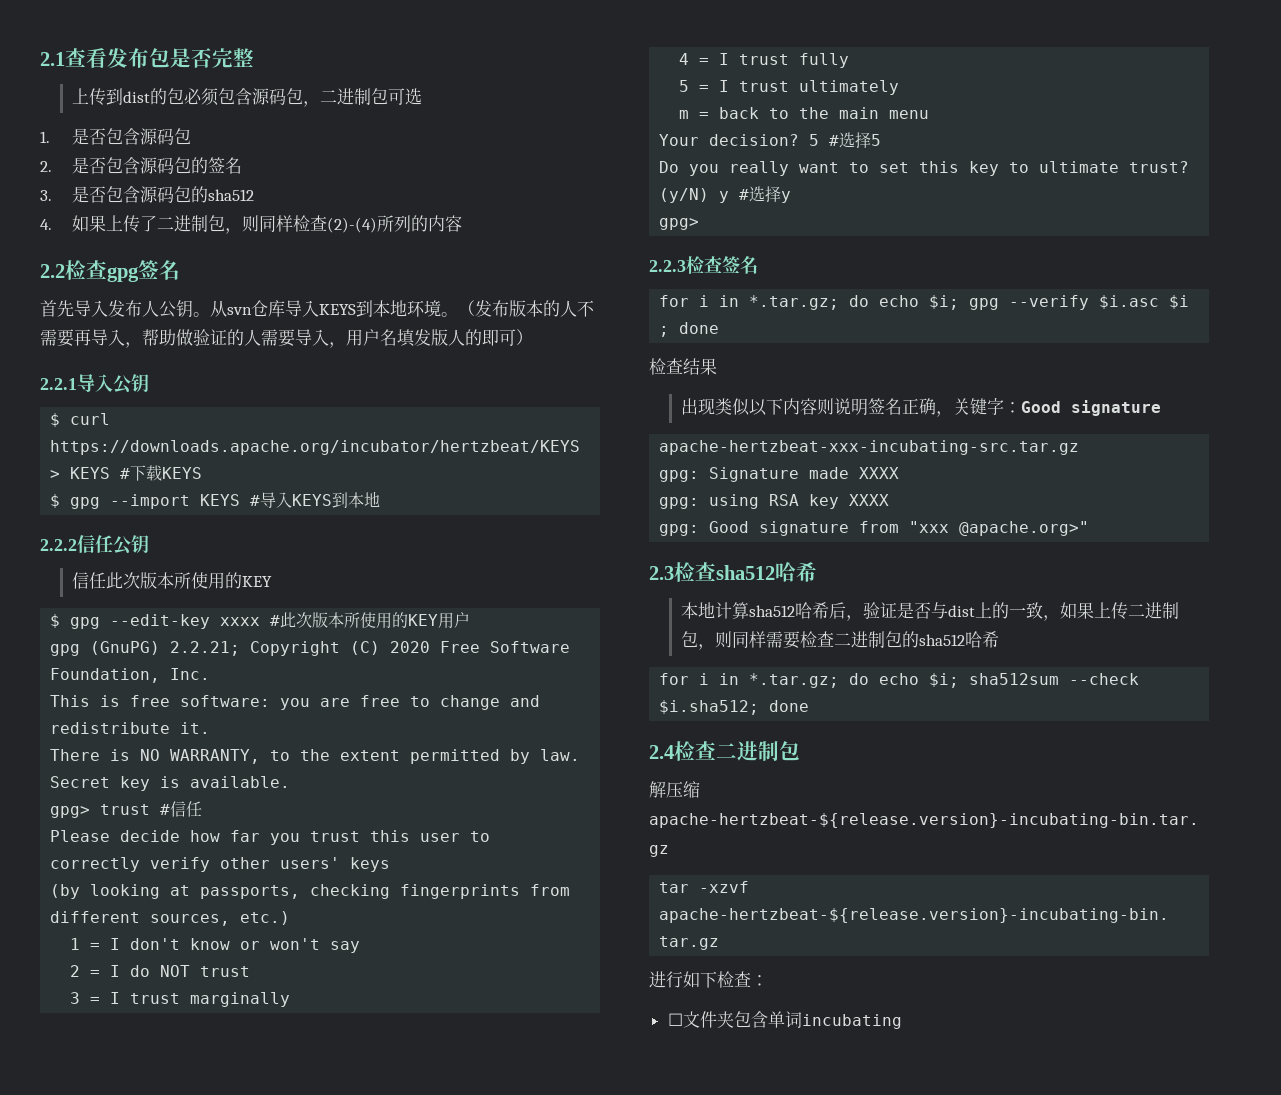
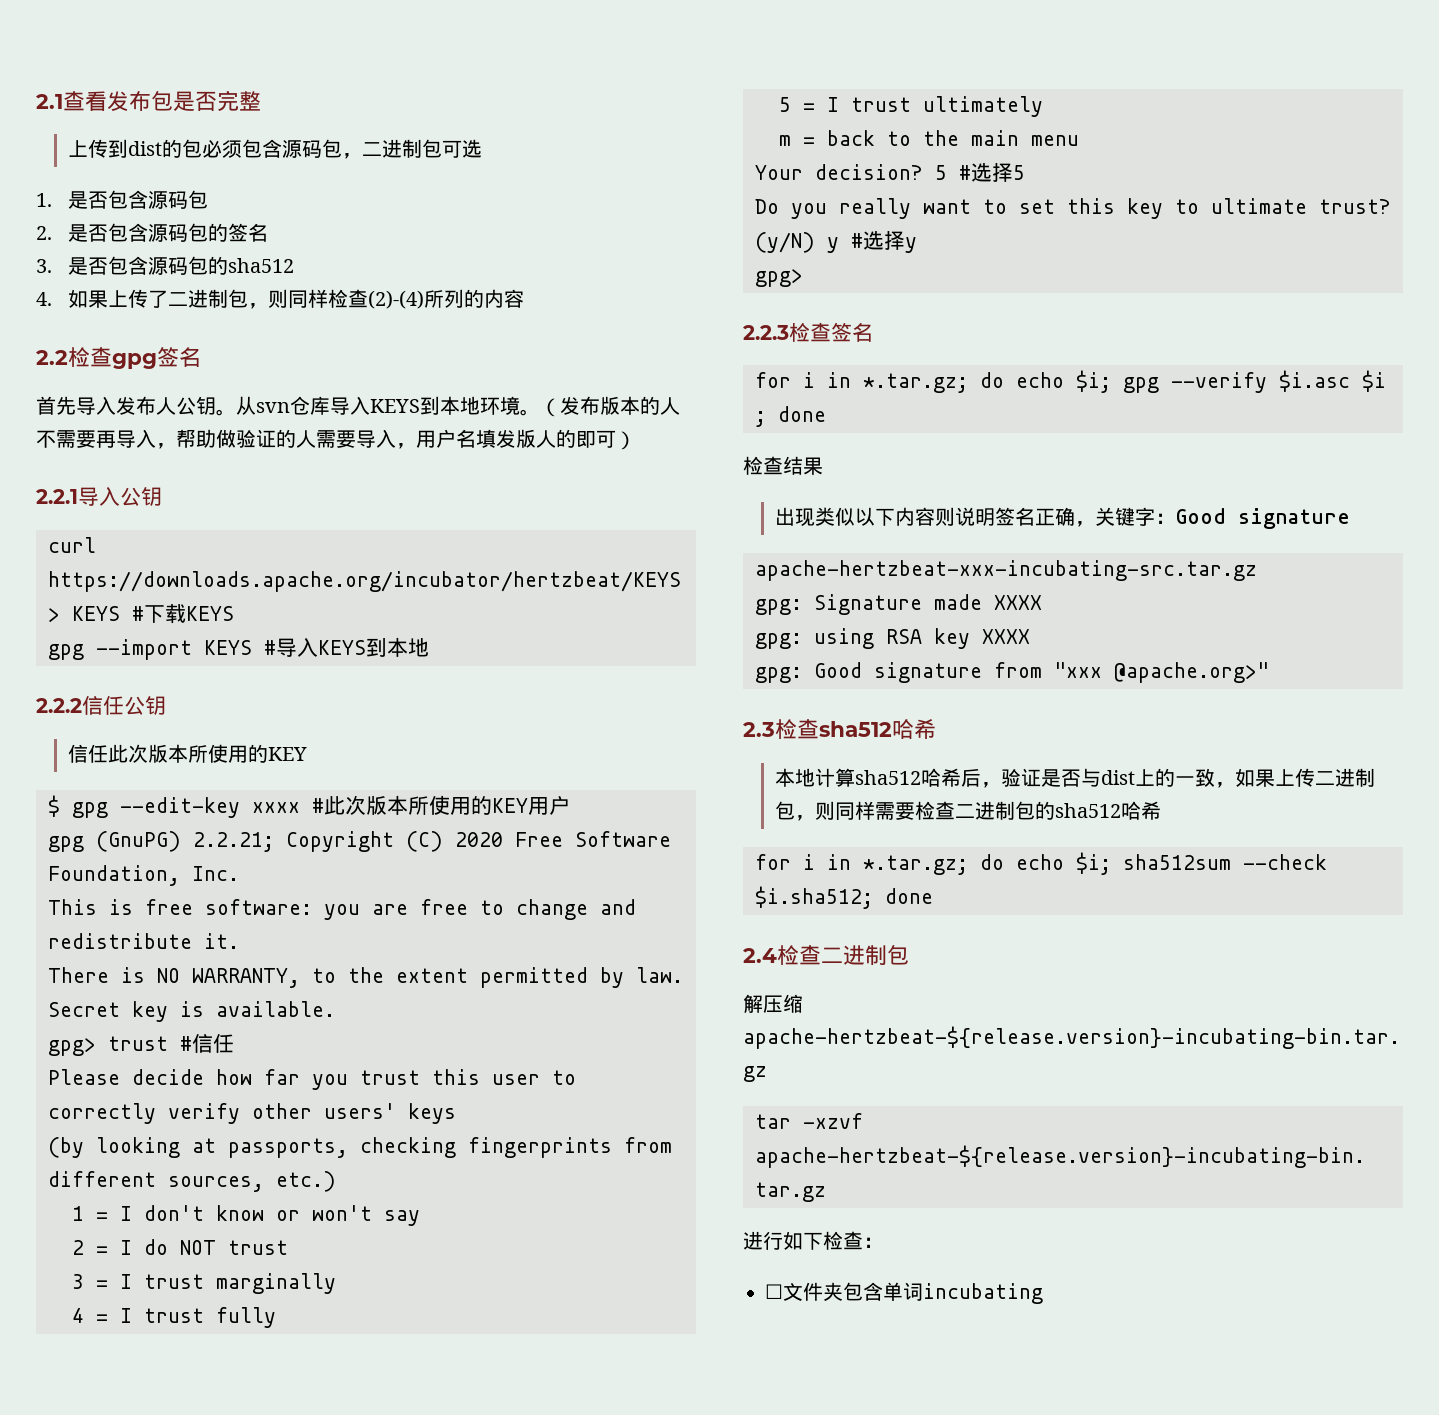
[50,413,61,427] $ -> (162, 496) none
[50,494,61,508] $ -> (234, 613) none

